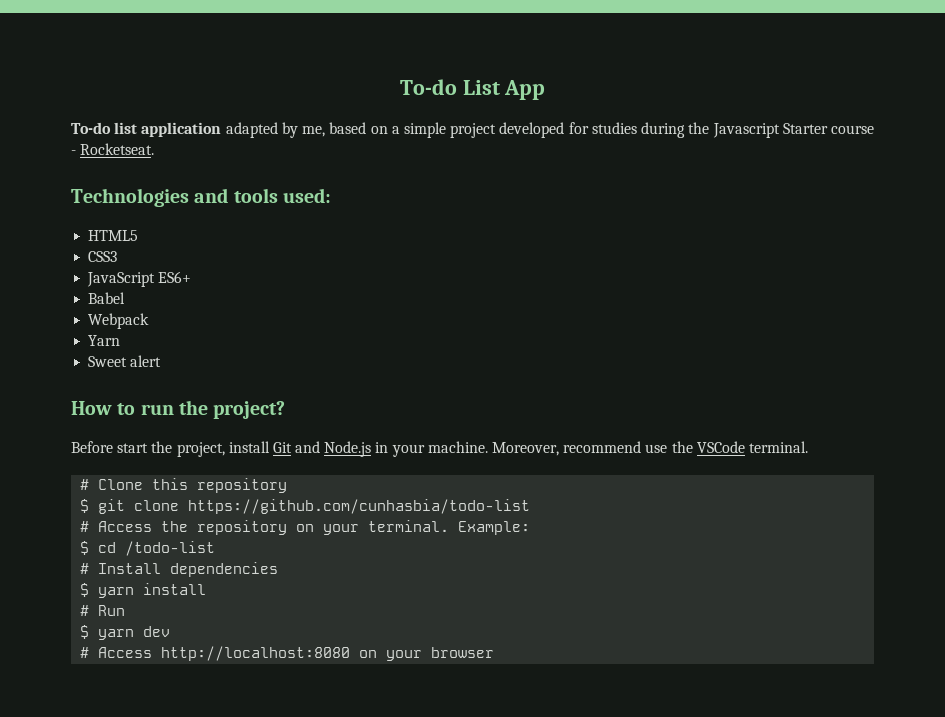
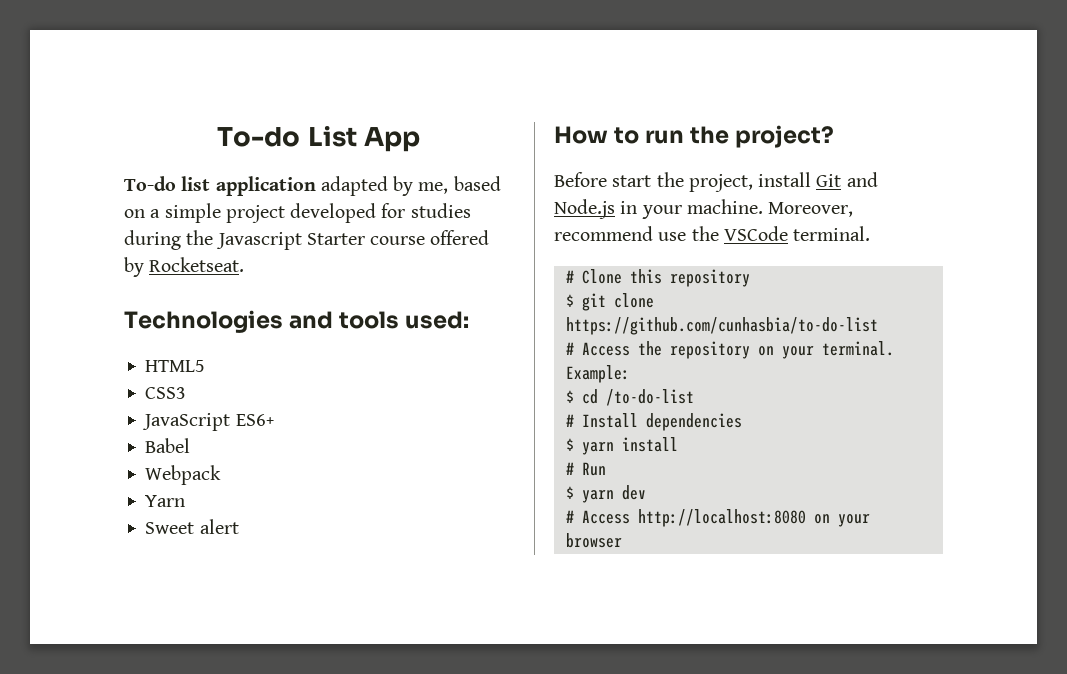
[71,150,76,155] - -> [430,230,490,245] [124,257,144,277] offered by
[188,499,531,514] https://github.com/cunhasbia/todo-list -> [565,317,878,335] https://github.com/cunhasbia/to-do-list
[125,541,216,556] /todo-list -> [605,389,694,406] /to-do-list

